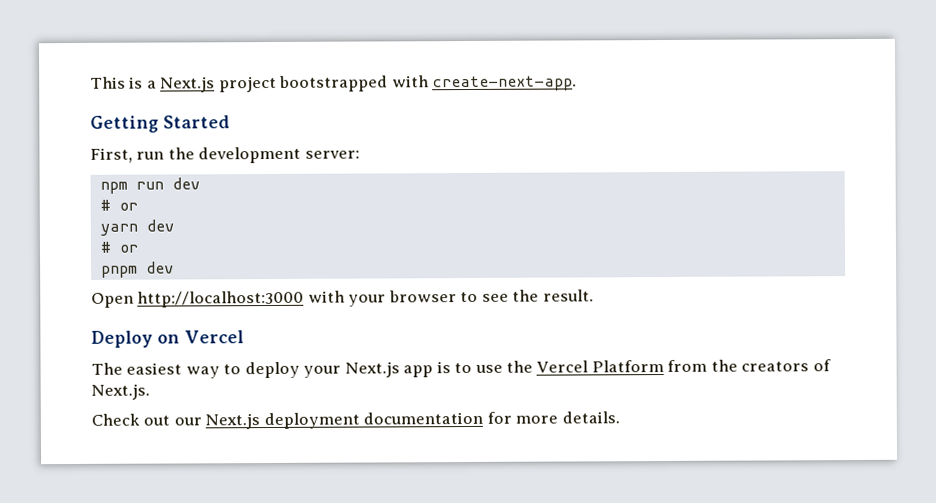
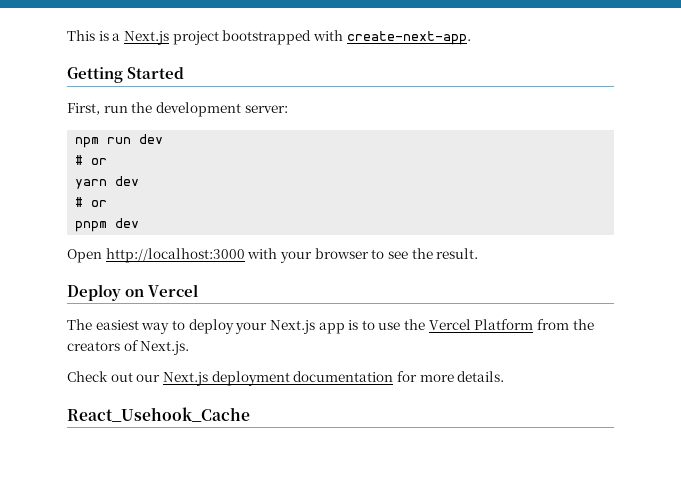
(620, 417) none -> [67,407,250,422] // React_Usehook_Cache

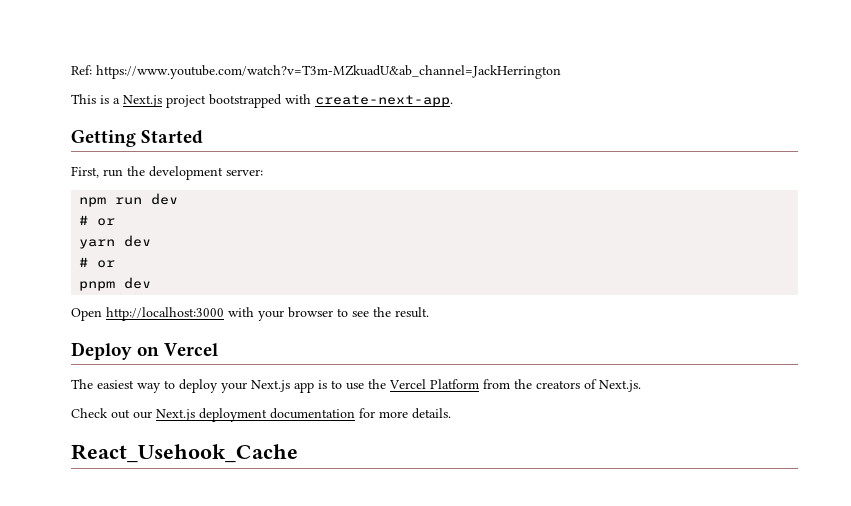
(67, 35) none -> [71,65,561,79] Ref: https://www.youtube.com/watch?v=T3m-MZkuadU&ab_channel=JackHerrington //

